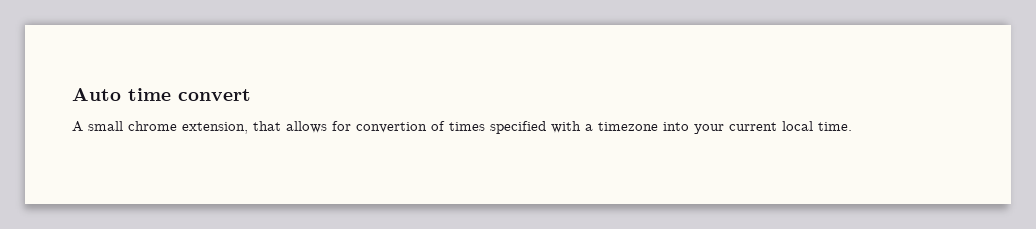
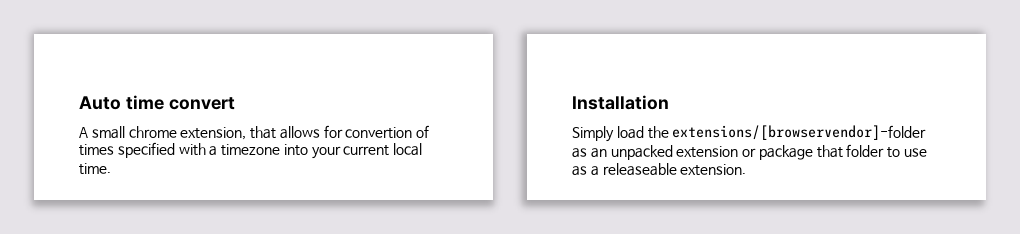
(852, 126) none -> [572,95,669,110] [572,125,927,142] [572,144,928,160] [572,163,747,176] // Installation // Simply load the extensions/[browservendor]-folder as an unpacked extension or package that folder to use as a releaseable extension.

